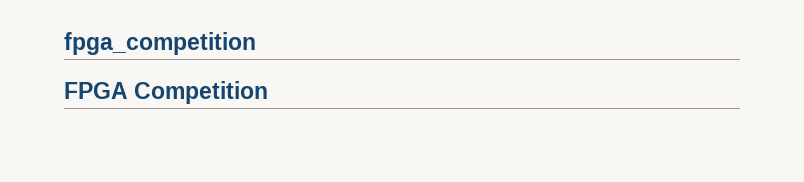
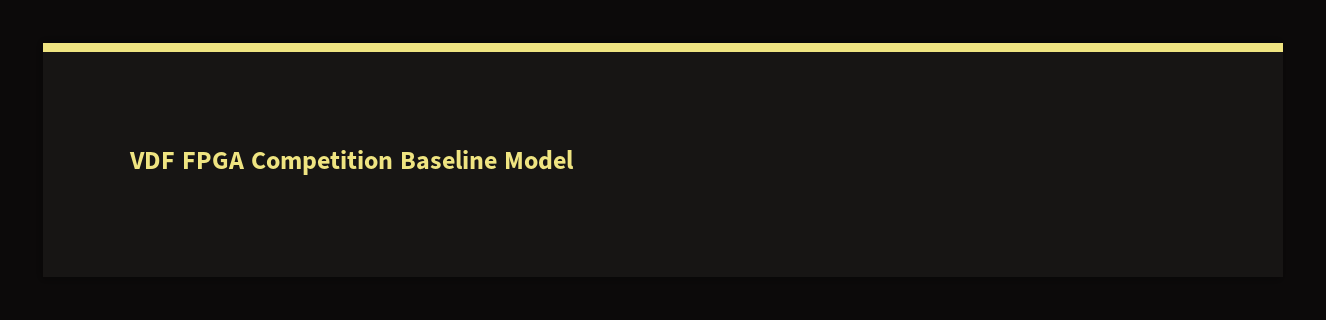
[64,32,256,55] fpga_competition // -> [129,152,175,169] VDF
(269, 92) none -> [400,150,575,170] Baseline Model

